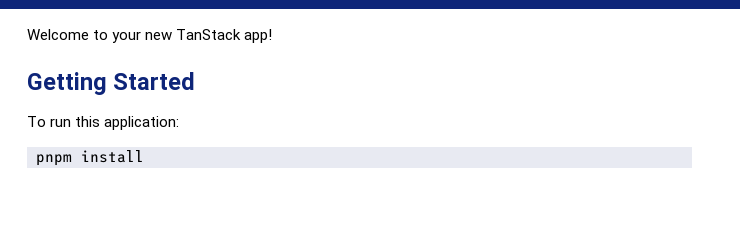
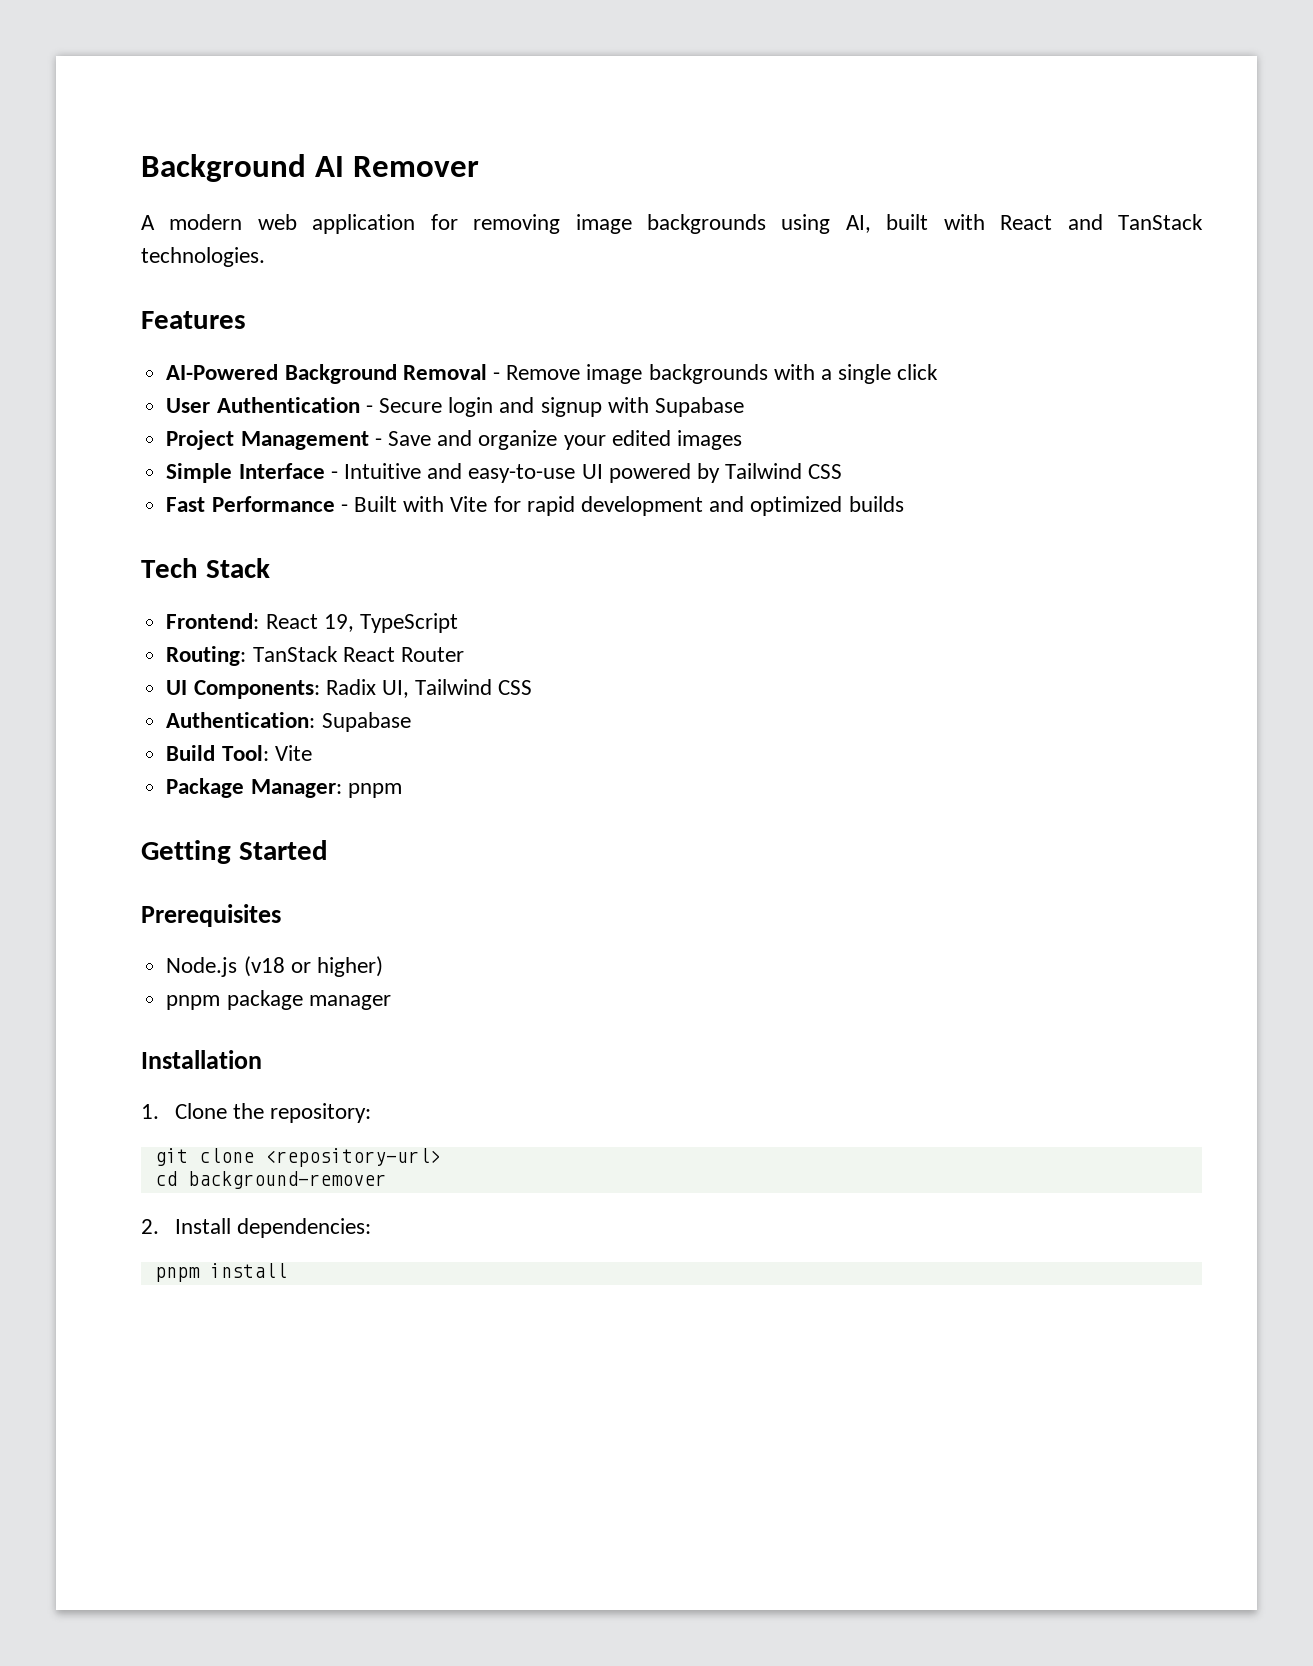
[27,29,273,43] [27,72,196,95] [27,116,180,130] Welcome to your new TanStack app! // Getting Started // To run this application: -> [141,154,479,182] [141,214,1203,234] [141,247,265,267] [141,311,246,329] [166,364,939,384] [166,397,744,417] [166,430,742,450] [166,463,843,483] [166,496,904,516] [141,558,270,578] [166,613,458,633] [166,646,464,666] [166,679,533,699] [166,712,411,732] [166,745,312,761] [166,778,402,798] [141,840,328,864] [141,904,281,927] [166,956,383,977] [166,990,391,1010] [141,1050,262,1069] [141,1103,372,1123] [154,1148,441,1167] [154,1171,386,1189] [141,1218,372,1238] Background AI Remover // A modern web application for removing image backgrounds using AI, built with React and TanStack technologies. // Features // AI-Powered Background Removal - Remove image backgrounds with a single click // User Authentication - Secure login and signup with Supabase // Project Management - Save and organize your edited images // Simple Interface - Intuitive and easy-to-use UI powered by Tailwind CSS // Fast Performance - Built with Vite for rapid development and optimized builds // Tech Stack // Frontend: React 19, TypeScript // Routing: TanStack React Router // UI Components: Radix UI, Tailwind CSS // Authentication: Supabase // Build Tool: Vite // Package Manager: pnpm // Getting Started // Prerequisites // Node.js (v18 or higher) // pnpm package manager // Installation // 1. Clone the repository: // git clone <repository-url> // cd background-remover // 2. Install dependencies:

